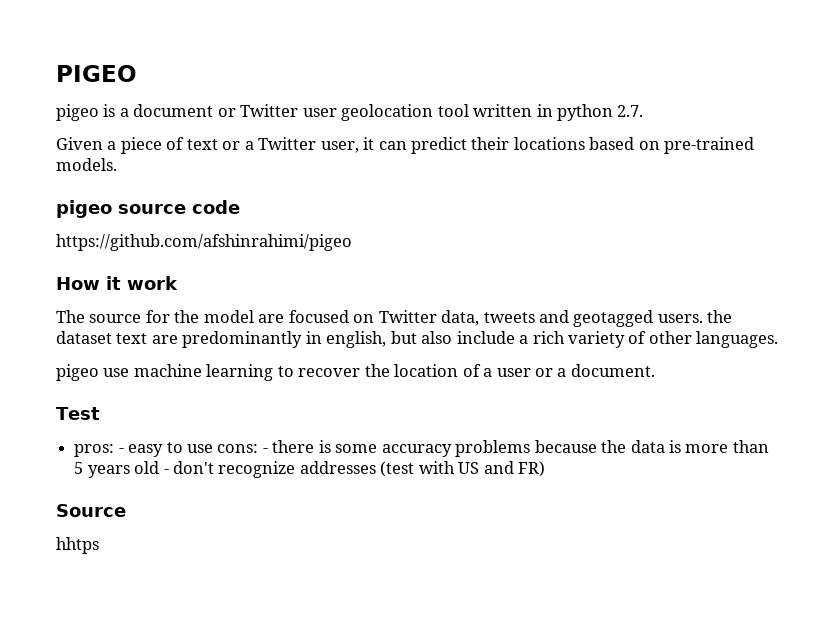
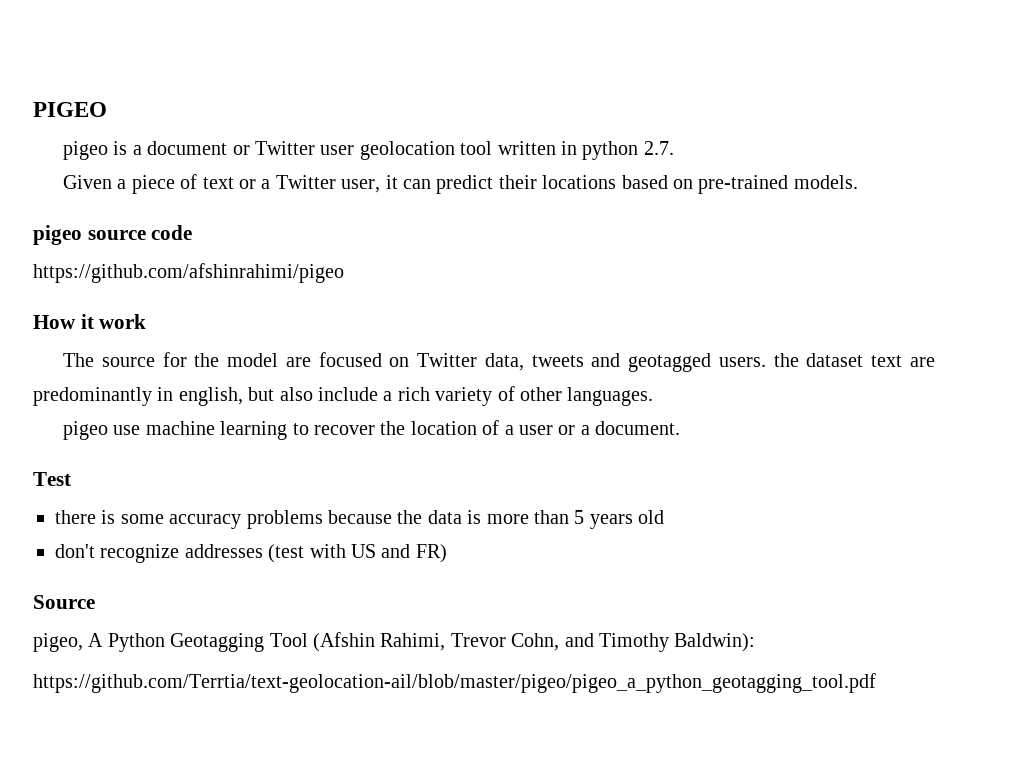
[74,442,268,457] pros: - easy to use cons: - -> (71, 479) none
[163,469,169,474] - -> (665, 517) //
[56,537,99,554] hhtps -> [33,632,756,652] [33,673,876,693] pigeo, A Python Geotagging Tool (Afshin Rahimi, Trevor Cohn, and Timothy Baldwin): // https://github.com/Terrtia/text-geolocation-ail/blob/master/pigeo/pigeo_a_python_geotagging_tool.pdf

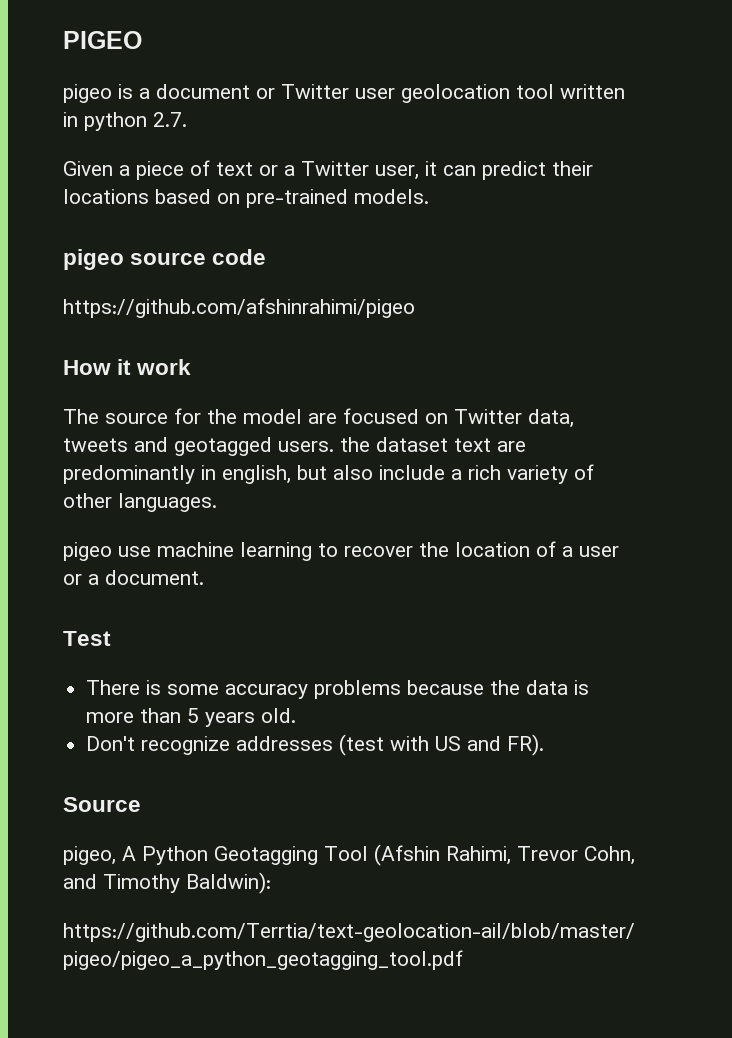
[55,510,96,524] there -> [86,680,141,695] There
[638,510,665,524] [55,544,95,558] old // don't -> [261,708,297,723] [86,736,136,751] old. // Don't
[415,544,447,563] FR) -> [507,734,545,756] FR).

